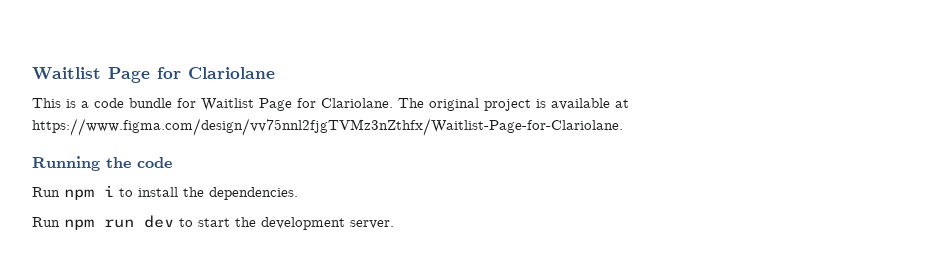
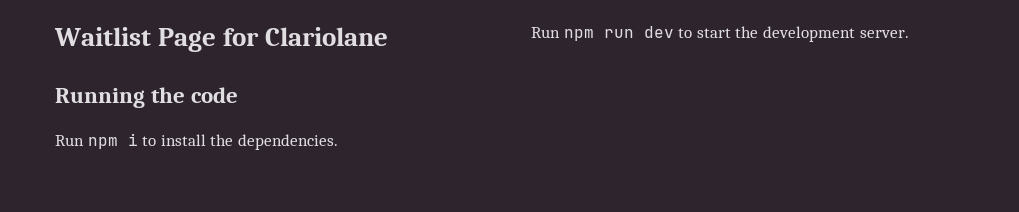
[32,98,629,111] [32,118,623,136] // This is a code bundle for Waitlist Page for Clariolane. The original project is available at https://www.figma.com/design/vv75nnl2fjgTVMz3nZthfx/Waitlist-Page-for-Clariolane. -> (389, 36) none

